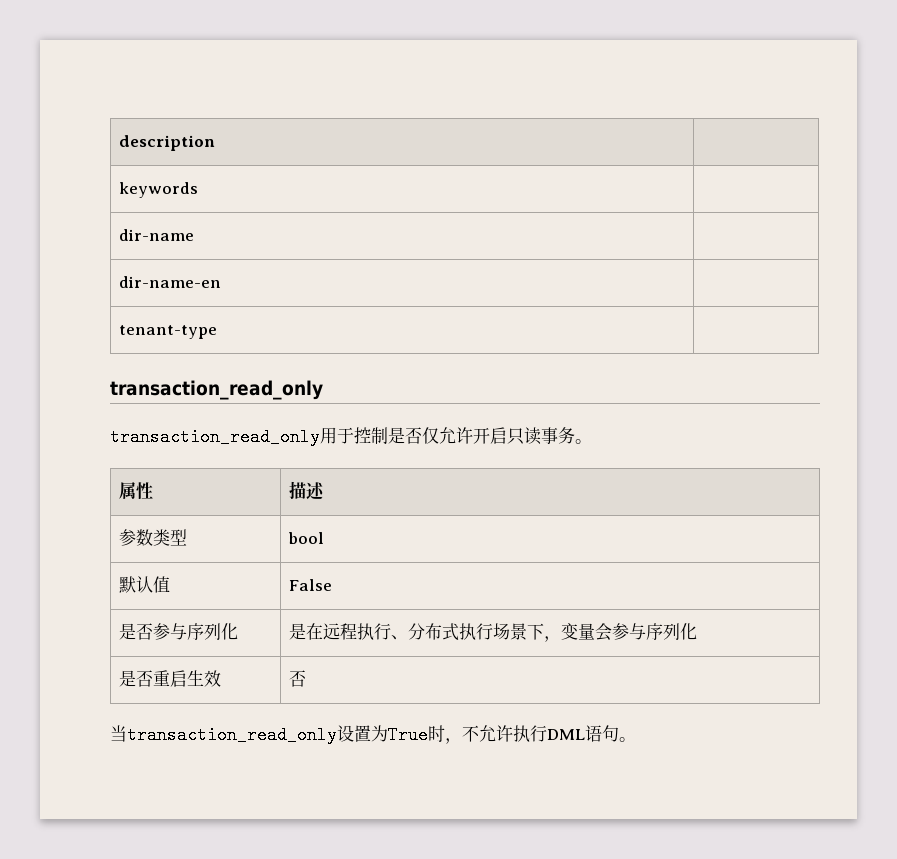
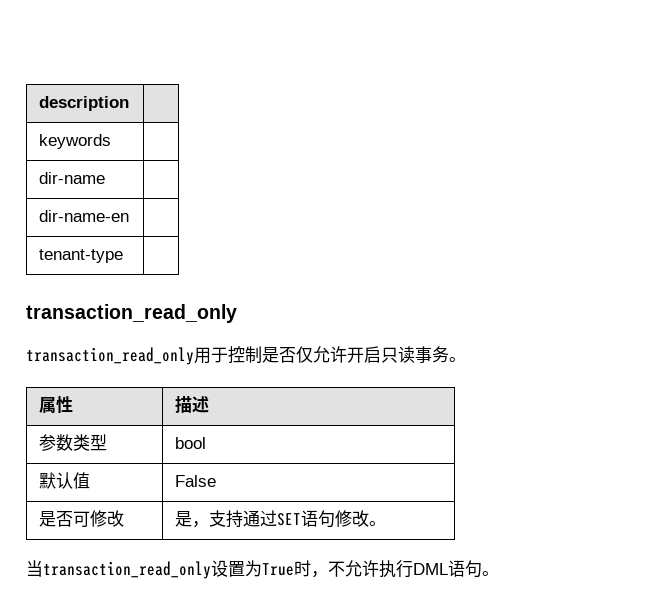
[152,623,238,640] [288,623,697,642] [118,670,221,687] [288,670,306,687] 参与序列化 | 是在远程执行、分布式执行场景下，变量会参与序列化 // 是否重启生效 | 否 -> [73,510,125,527] [175,510,387,528] 可修改 | 是，支持通过SET语句修改。

